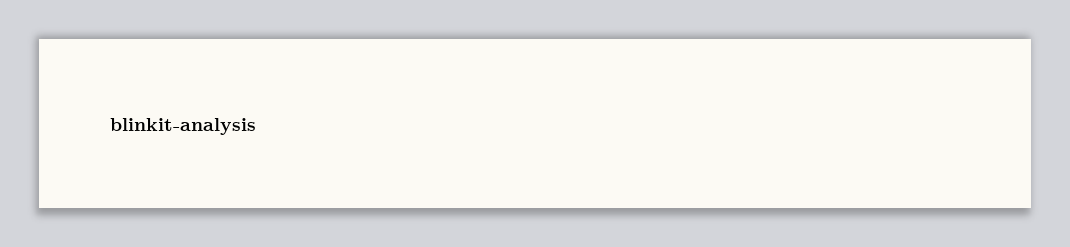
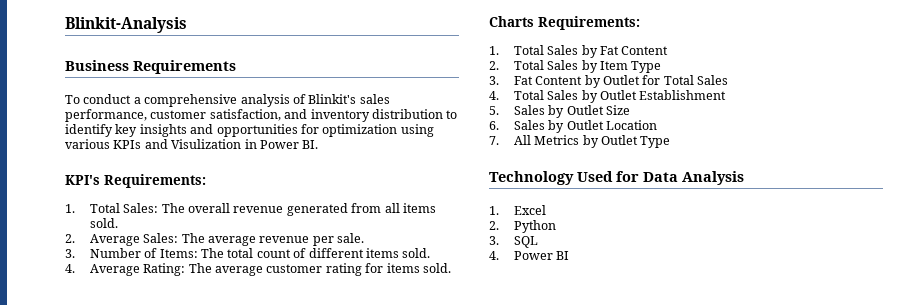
[110,118,256,135] blinkit-analysis -> [65,17,187,33] [65,60,236,74] [65,94,390,107] [65,109,458,122] [65,124,434,137] [65,139,319,149] [65,174,206,188] [65,203,436,216] [89,218,118,228] [65,233,365,246] [65,248,431,258] [65,263,451,276] [489,16,640,30] [489,45,669,58] [489,60,662,73] [489,75,729,88] [489,90,727,103] [489,105,631,118] [489,120,658,133] [489,135,671,148] [489,171,744,185] [489,205,546,215] [489,220,556,233] [489,236,538,248] [489,251,570,260] Blinkit-Analysis // Business Requirements // To conduct a comprehensive analysis of Blinkit's sales performance, customer satisfaction, and inventory distribution to identify key insights and opportunities for optimization using various KPIs and Visulization in Power BI. // KPI's Requirements: // 1. Total Sales: The overall revenue generated from all items sold. // 2. Average Sales: The average revenue per sale. // 3. Number of Items: The total count of different items sold. // 4. Average Rating: The average customer rating for items sold. // Charts Requirements: // 1. Total Sales by Fat Content // 2. Total Sales by Item Type // 3. Fat Content by Outlet for Total Sales // 4. Total Sales by Outlet Establishment // 5. Sales by Outlet Size // 6. Sales by Outlet Location // 7. All Metrics by Outlet Type // Technology Used for Data Analysis // 1. Excel // 2. Python // 3. SQL // 4. Power BI

